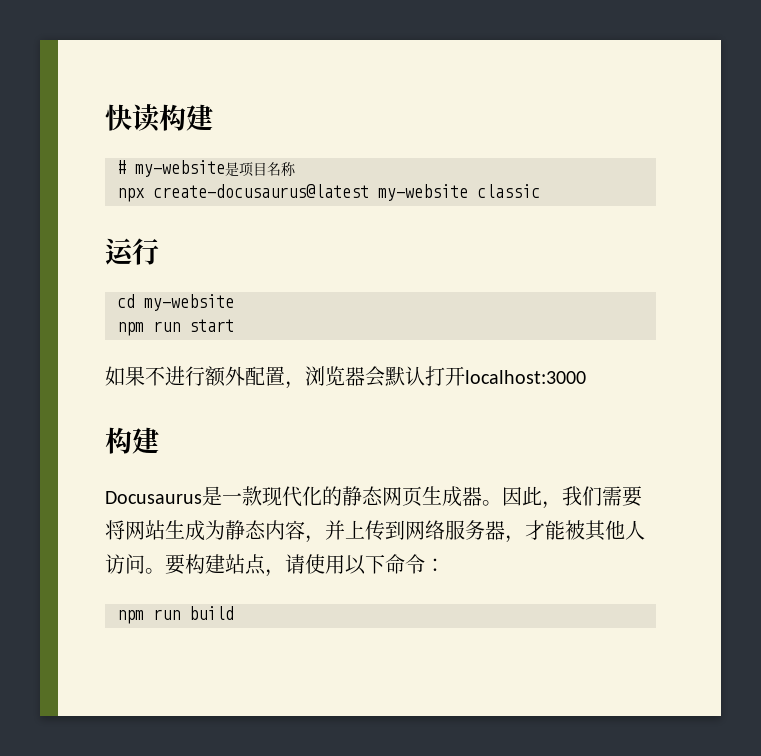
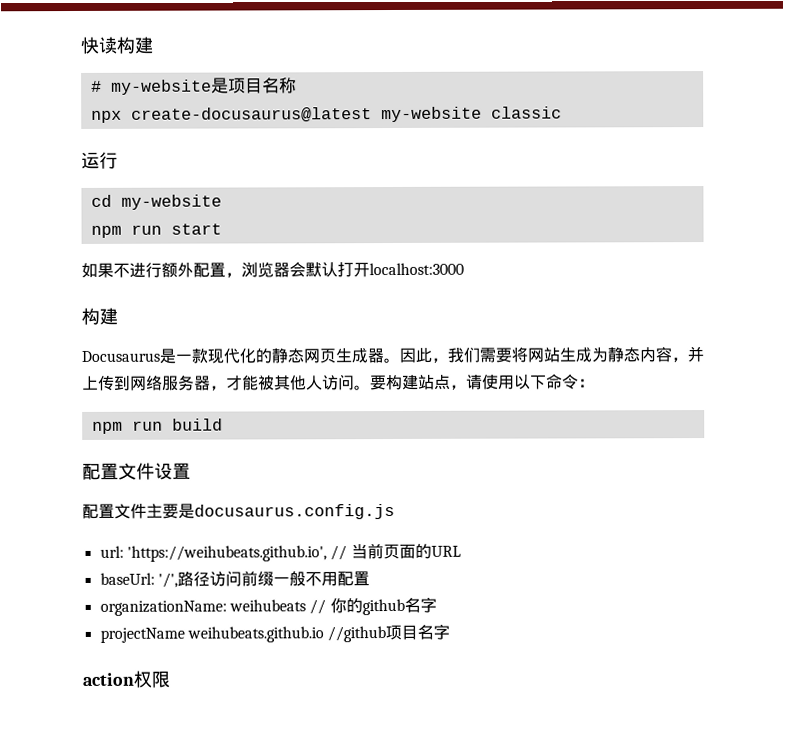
(234, 613) none -> [82,462,191,480] [82,503,395,520] [99,543,461,562] [99,570,370,588] [99,596,437,616] [99,623,451,643] [82,670,170,688] // 配置文件设置 // 配置文件主要是docusaurus.config.js // url: 'https://weihubeats.github.io', // 当前页面的URL // baseUrl: '/',路径访问前缀一般不用配置 // organizationName: weihubeats // 你的github名字 // projectName weihubeats.github.io //github项目名字 // action权限

